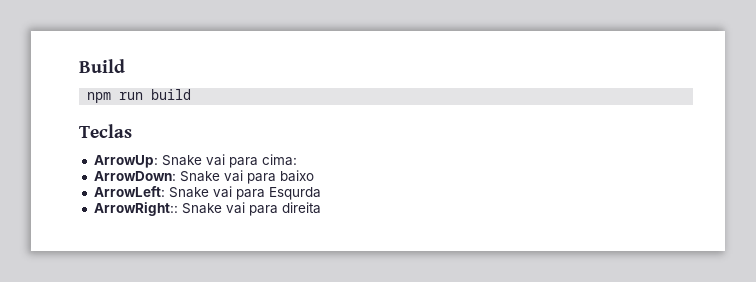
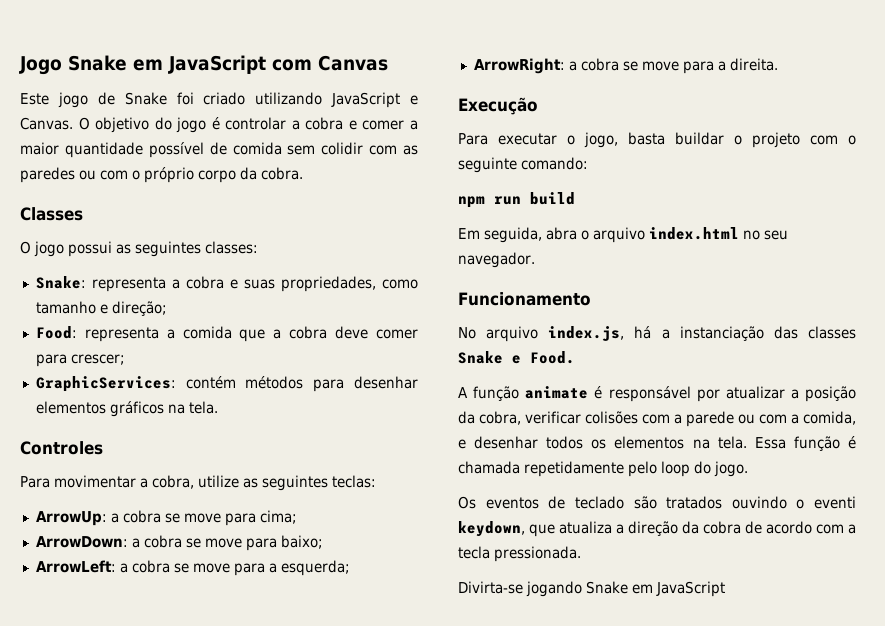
[79,59,125,73] [87,89,192,103] [79,124,132,138] [93,154,297,168] [93,170,314,184] [93,186,321,200] [93,202,321,216] Build // npm run build // Teclas // ArrowUp: Snake vai para cima: // ArrowDown: Snake vai para baixo // ArrowLeft: Snake vai para Esqurda // ArrowRight:: Snake vai para direita -> [19,55,388,75] [20,92,418,108] [20,117,419,133] [20,142,418,158] [20,167,303,183] [20,207,83,221] [20,241,258,257] [35,276,419,292] [35,301,167,316] [35,326,419,342] [35,354,125,367] [35,376,418,392] [35,401,218,417] [20,441,103,455] [20,475,376,491] [35,510,297,526] [35,535,323,551] [35,560,350,576] [473,58,778,74] [458,97,538,115] [458,132,856,148] [458,157,588,173] [458,192,575,208] [458,227,788,243] [458,252,535,268] [458,292,591,306] [458,326,856,342] [458,351,575,364] [458,386,856,402] [458,411,856,427] [458,436,856,451] [458,461,748,477] [458,496,856,509] [458,521,856,537] [458,546,581,562] [458,581,725,597] Jogo Snake em JavaScript com Canvas // Este jogo de Snake foi criado utilizando JavaScript e Canvas. O objetivo do jogo é controlar a cobra e comer a maior quantidade possível de comida sem colidir com as paredes ou com o próprio corpo da cobra. // Classes // O jogo possui as seguintes classes: // Snake: representa a cobra e suas propriedades, como tamanho e direção; // Food: representa a comida que a cobra deve comer para crescer; // GraphicServices: contém métodos para desenhar elementos gráficos na tela. // Controles // Para movimentar a cobra, utilize as seguintes teclas: // ArrowUp: a cobra se move para cima; // ArrowDown: a cobra se move para baixo; // ArrowLeft: a cobra se move para a esquerda; // ArrowRight: a cobra se move para a direita. // Execução // Para executar o jogo, basta buildar o projeto com o seguinte comando: // npm run build // Em seguida, abra o arquivo index.html no seu navegador. // Funcionamento // No arquivo index.js, há a instanciação das classes Snake e Food. // A função animate é responsável por atualizar a posição da cobra, verificar colisões com a parede ou com a comida, e desenhar todos os elementos na tela. Essa função é chamada repetidamente pelo loop do jogo. // Os eventos de teclado são tratados ouvindo o eventi keydown, que atualiza a direção da cobra de acordo com a tecla pressionada. // Divirta-se jogando Snake em JavaScript

